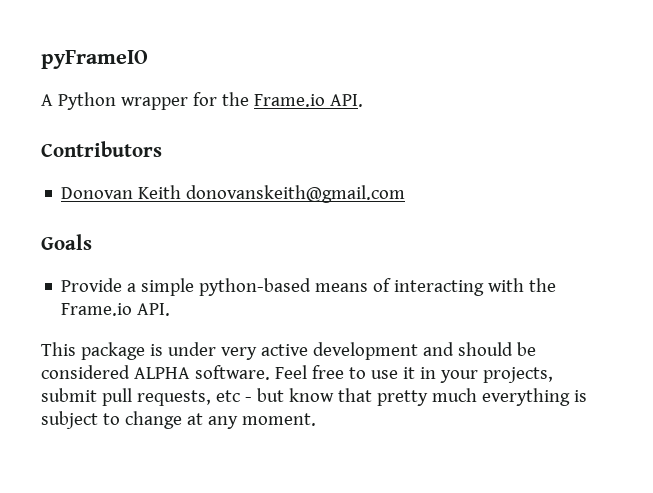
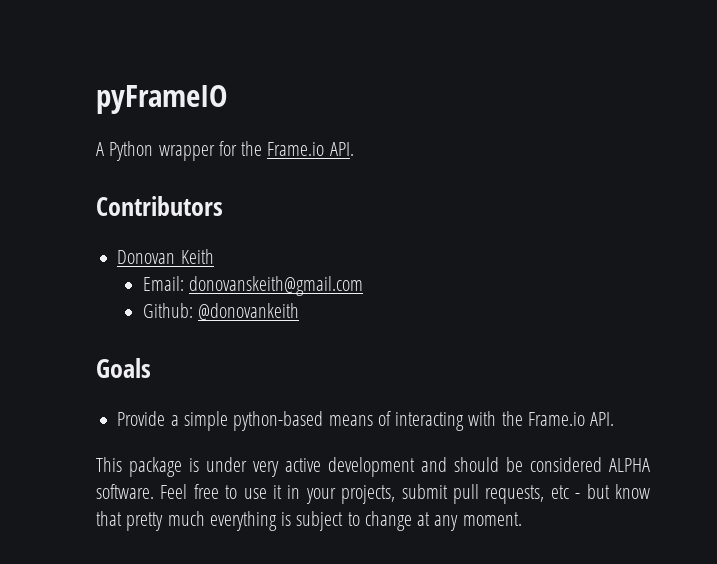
(182, 192) none -> [142,276,184,291] // Email:
(406, 194) none -> [142,303,300,320] // Github: @donovankeith

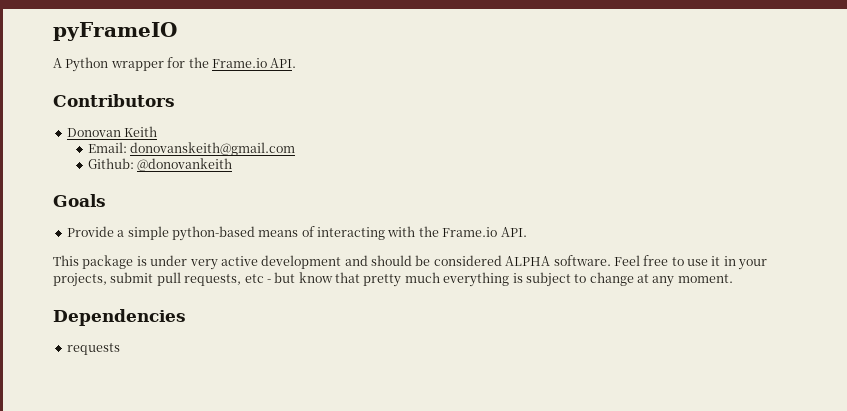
(522, 519) none -> [53,309,186,326] [66,343,120,355] // Dependencies // requests

